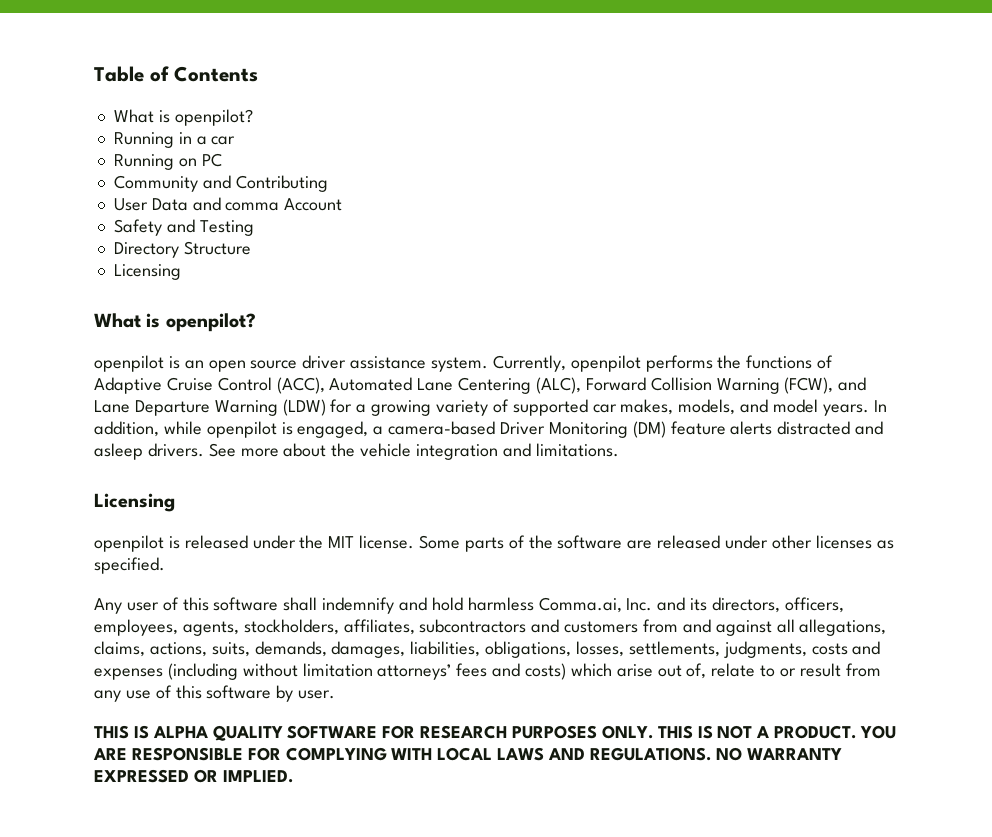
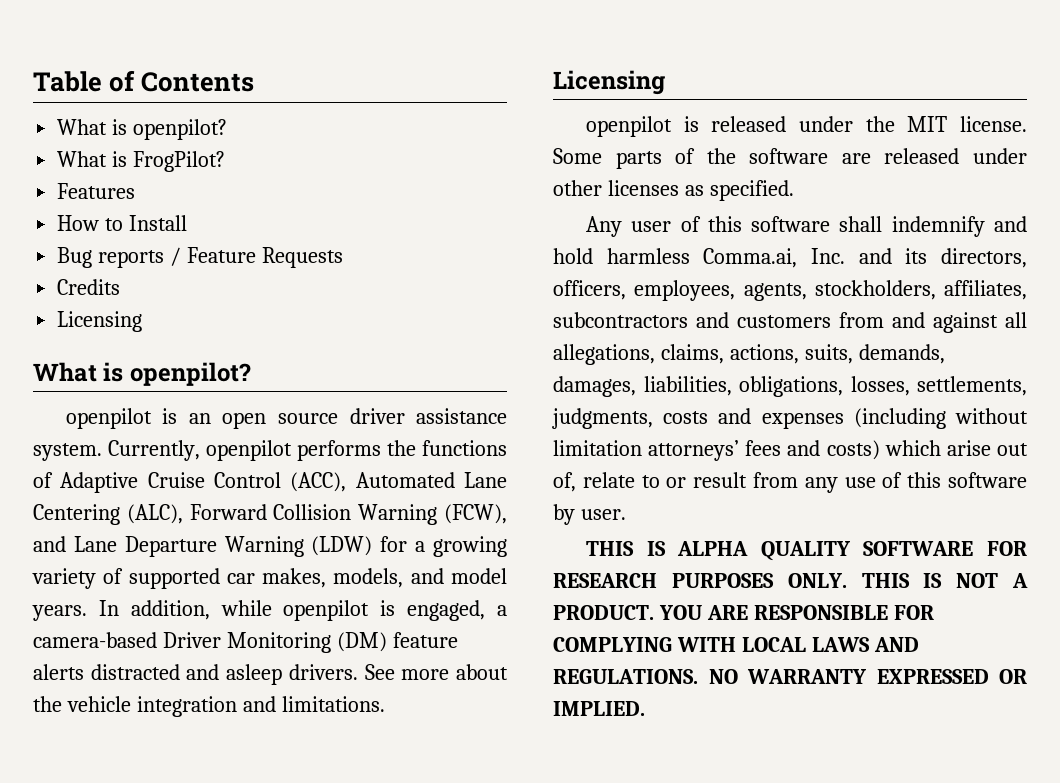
[113,132,236,148] [113,153,222,170] [113,175,328,192] [113,197,343,211] [113,219,254,236] [113,241,251,258] Running in a car // Running on PC // Community and Contributing // User Data and comma Account // Safety and Testing // Directory Structure -> [57,151,226,172] [57,183,136,199] [57,215,188,231] [57,247,343,268] [57,279,121,295] What is FrogPilot? // Features // How to Install // Bug reports / Feature Requests // Credits

